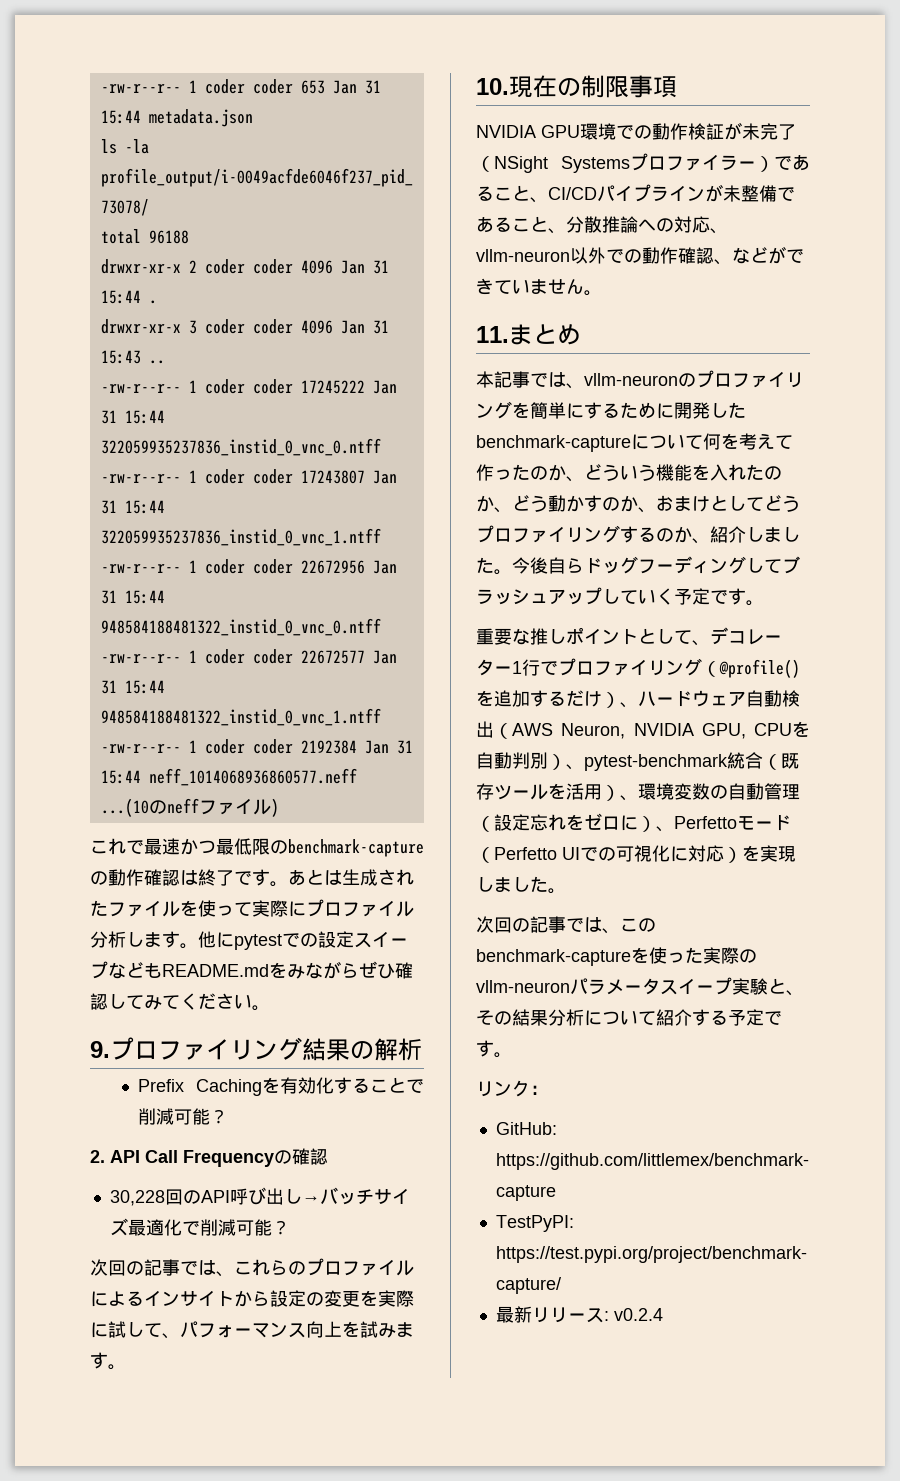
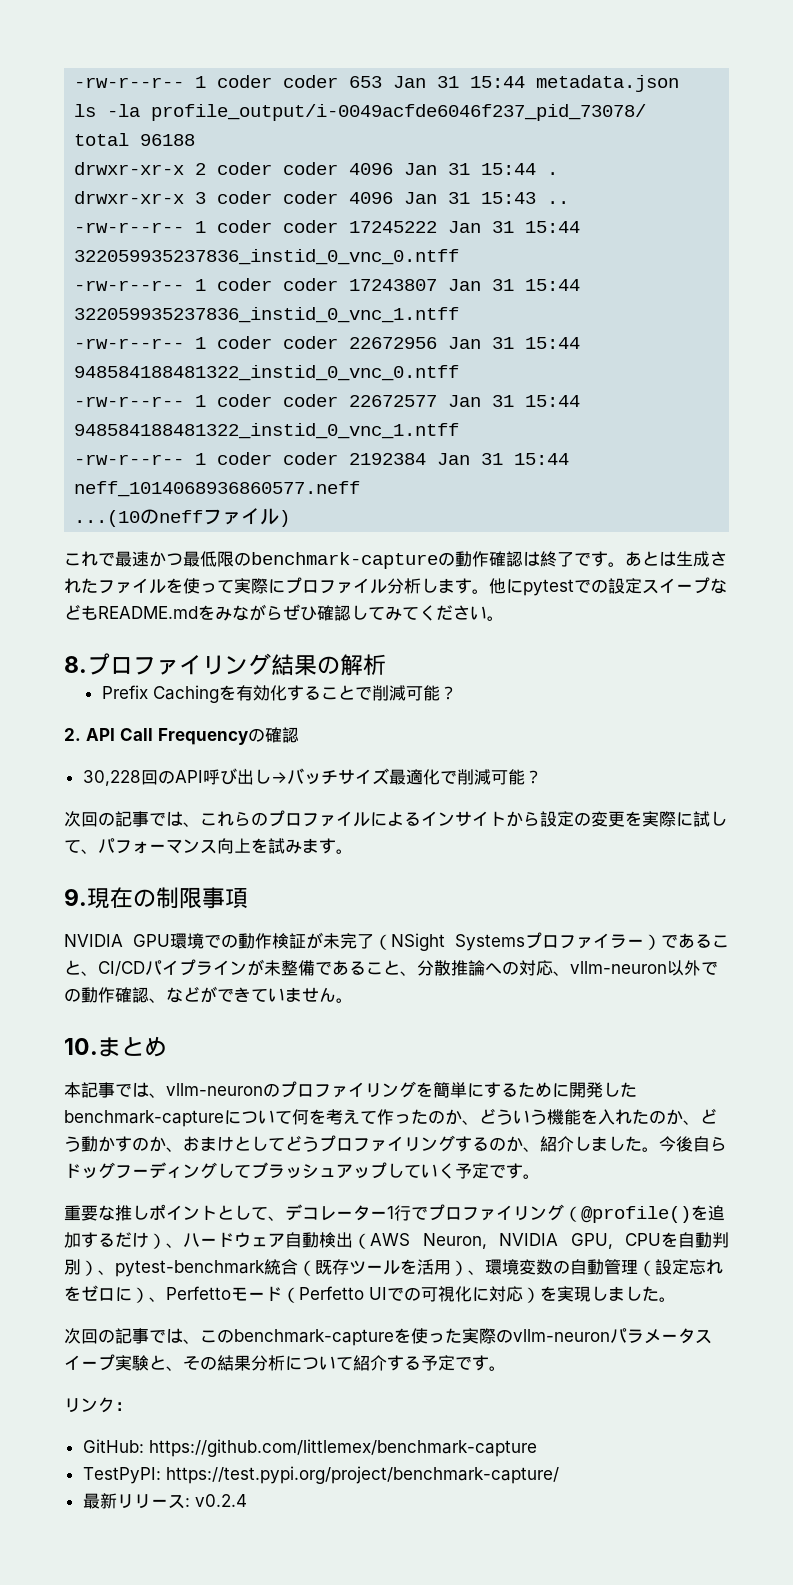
[90,1041,110,1058] 9. -> [64,656,87,673] 8.
[476,78,509,95] 10. -> [64,888,87,906] 9.
[476,326,509,343] 11. -> [64,1038,98,1055] 10.

